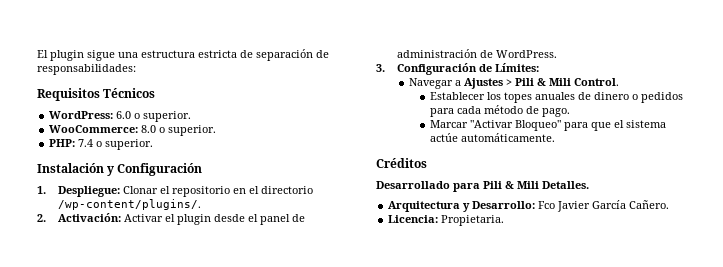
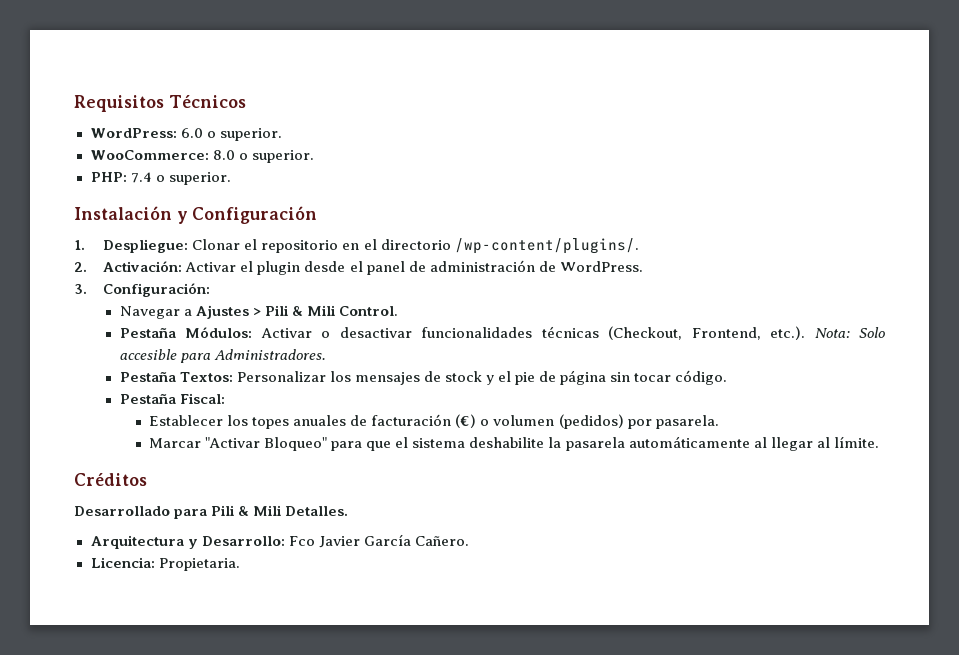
[37,49,329,61] [37,64,136,75] El plugin sigue una estructura estricta de separación de responsabilidades: // -> (74, 103) none
[396,63,539,75] Configuración de Límites: -> [103,283,211,297] Configuración:
(620, 82) none -> [119,326,886,340] [119,349,326,363] [119,370,728,385] [119,393,225,404] // Pestaña Módulos: Activar o desactivar funcionalidades técnicas (Checkout, Frontend, etc.). Nota: Solo accesible para Administradores. // Pestaña Textos: Personalizar los mensajes de stock y el pie de página sin tocar código. // Pestaña Fiscal:
[593,92,683,103] [429,105,570,117] dinero o pedidos para cada método de pago. -> [371,414,719,429] facturación (€) o volumen (pedidos) por pasarela.
[429,133,555,142] actúe automáticamente. -> [469,436,879,451] deshabilite la pasarela automáticamente al llegar al límite.

